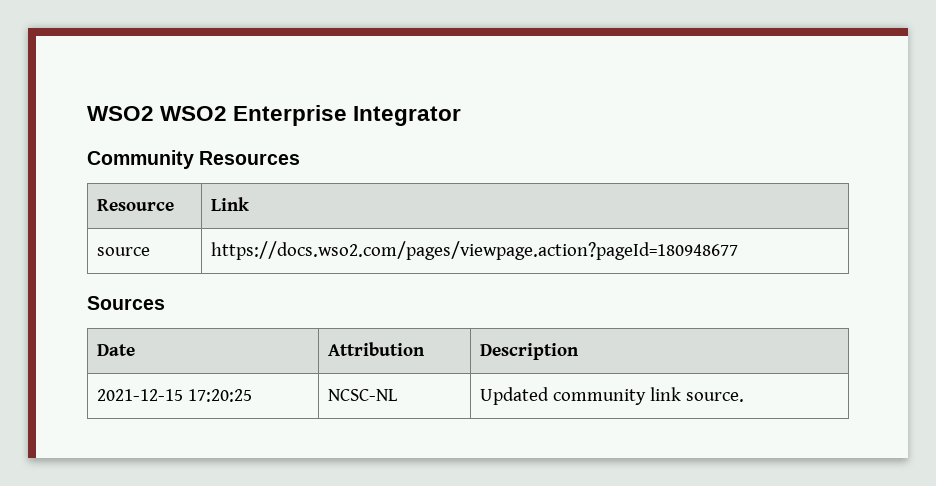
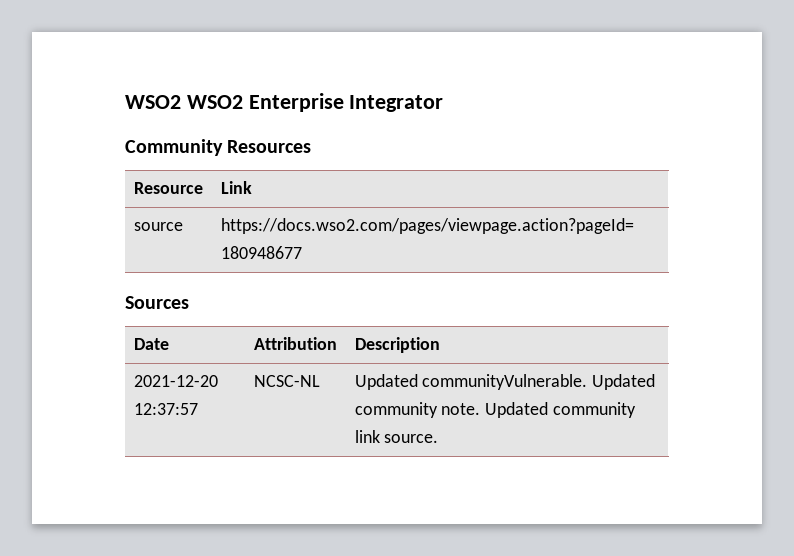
[96,389,252,402] 2021-12-15 17:20:25 -> [133,375,218,387] [133,403,198,415] 2021-12-20 12:37:57
(549, 396) none -> [422,374,655,390] [354,402,548,418] communityVulnerable. Updated community note. Updated

